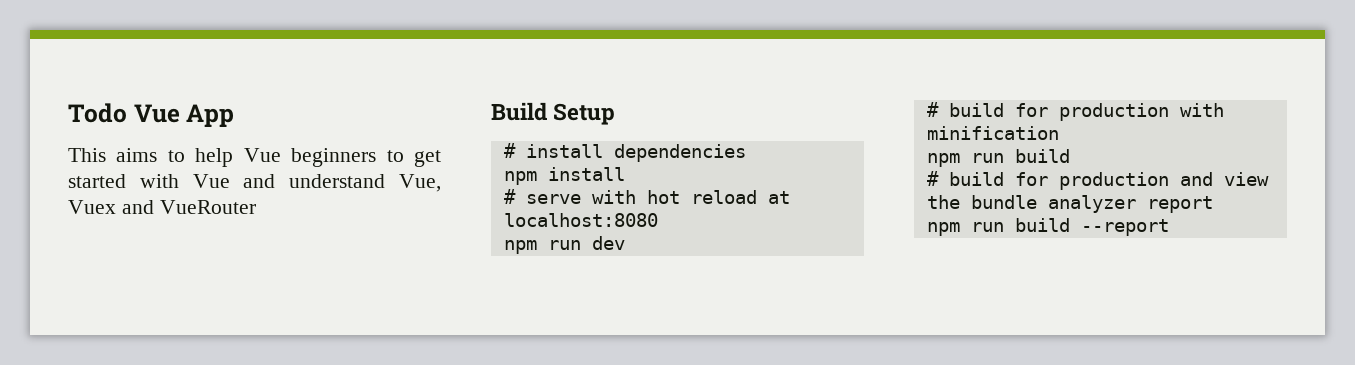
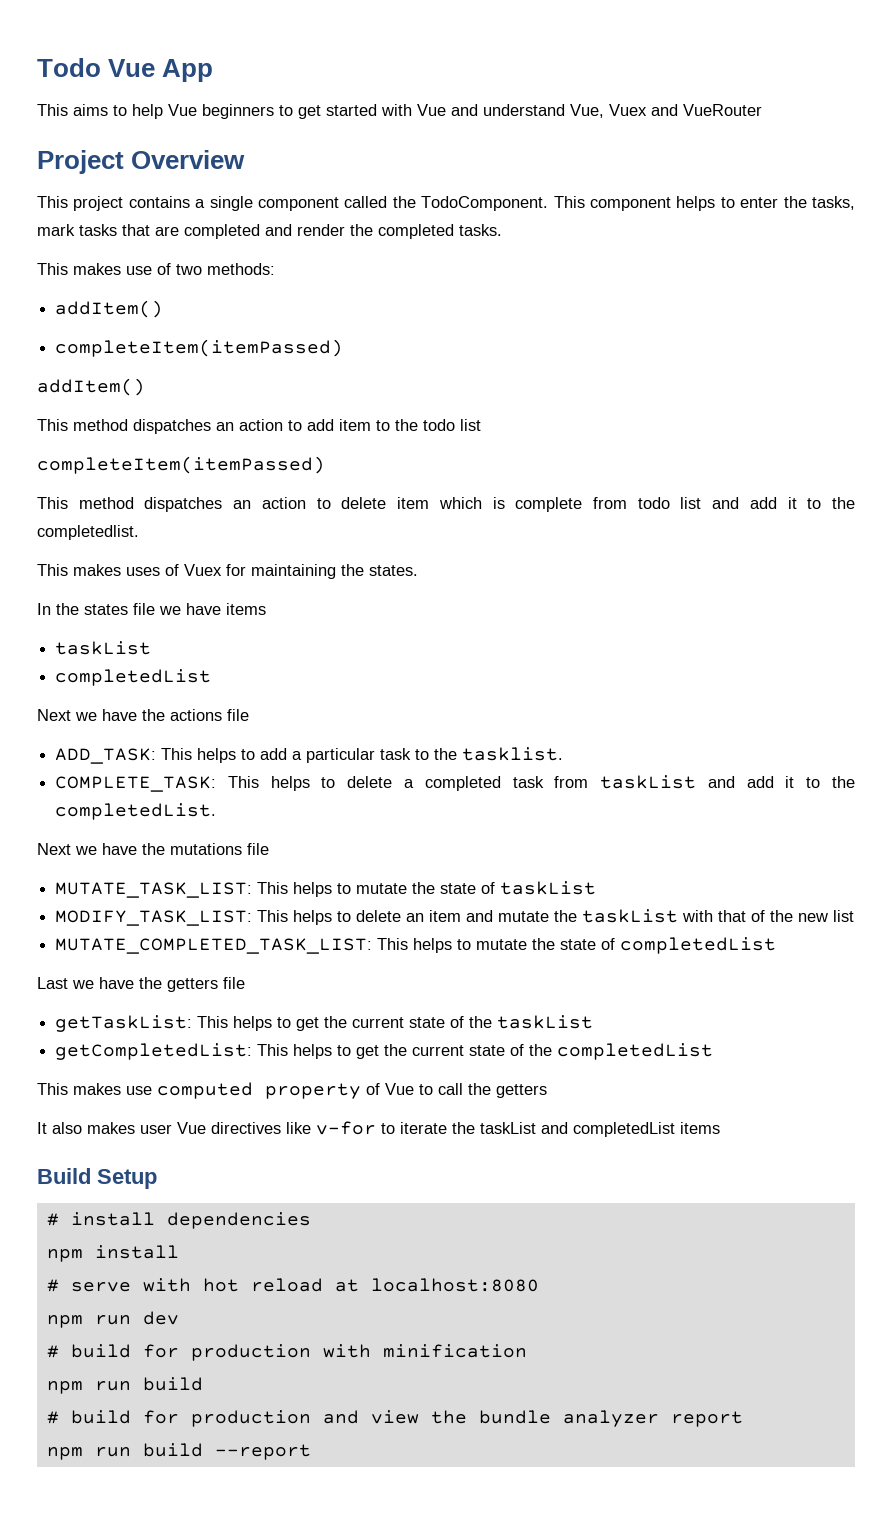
(256, 207) none -> [37,150,246,174] [37,196,855,211] [37,224,502,239] [37,263,275,275] [55,300,164,318] [55,339,344,357] [37,378,145,396] [37,419,481,434] [37,456,325,474] [37,497,855,512] [37,525,139,540] [37,564,418,579] [37,603,266,615] [55,641,152,655] [55,669,212,686] [37,709,249,721] [55,747,564,764] [55,775,855,792] [55,803,217,820] [37,843,269,855] [55,881,597,898] [55,909,855,926] [55,937,777,954] [37,977,245,992] [55,1015,594,1032] [55,1043,714,1060] [37,1082,547,1099] [37,1121,720,1137] // Project Overview // This project contains a single component called the TodoComponent. This component helps to enter the tasks, mark tasks that are completed and render the completed tasks. // This makes use of two methods: // addItem() // completeItem(itemPassed) // addItem() // This method dispatches an action to add item to the todo list // completeItem(itemPassed) // This method dispatches an action to delete item which is complete from todo list and add it to the completedlist. // This makes uses of Vuex for maintaining the states. // In the states file we have items // taskList // completedList // Next we have the actions file // ADD_TASK: This helps to add a particular task to the tasklist. // COMPLETE_TASK: This helps to delete a completed task from taskList and add it to the completedList. // Next we have the mutations file // MUTATE_TASK_LIST: This helps to mutate the state of taskList // MODIFY_TASK_LIST: This helps to delete an item and mutate the taskList with that of the new list // MUTATE_COMPLETED_TASK_LIST: This helps to mutate the state of completedList // Last we have the getters file // getTaskList: This helps to get the current state of the taskList // getCompletedList: This helps to get the current state of the completedList // This makes use computed property of Vue to call the getters // It also makes user Vue directives like v-for to iterate the taskList and completedList items

